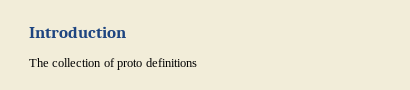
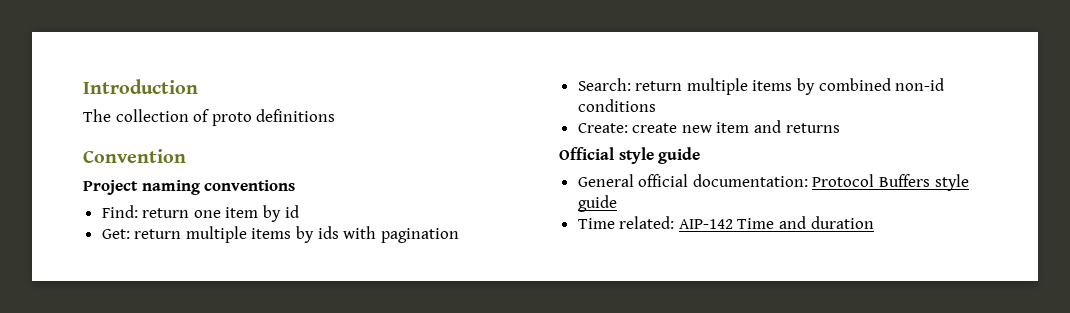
(197, 62) none -> [83,149,186,163] [83,180,296,195] [101,205,299,222] [101,226,459,243] [577,78,945,95] [577,99,656,112] [577,120,840,133] [559,147,701,164] [577,174,969,191] [577,195,617,212] [577,216,874,229] // Convention // Project naming conventions // Find: return one item by id // Get: return multiple items by ids with pagination // Search: return multiple items by combined non-id conditions // Create: create new item and returns // Official style guide // General official documentation: Protocol Buffers style guide // Time related: AIP-142 Time and duration

